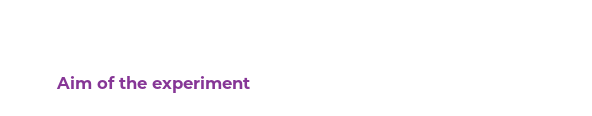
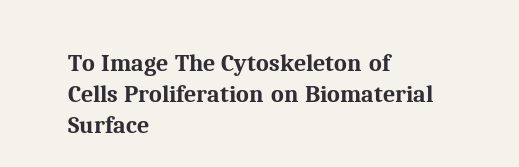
[56,76,250,93] Aim of the experiment -> [68,54,392,76] [68,85,434,102] [68,116,149,133] To Image The Cytoskeleton of Cells Proliferation on Biomaterial Surface

